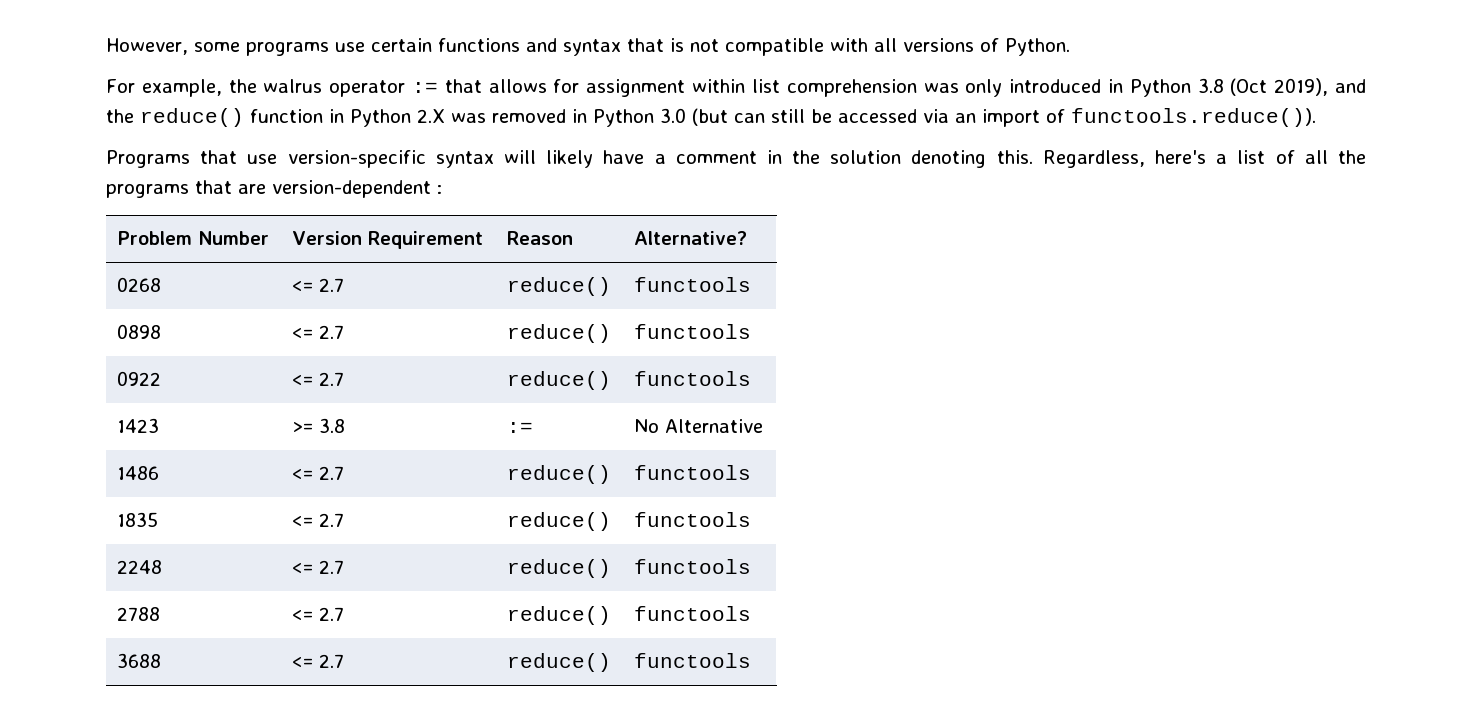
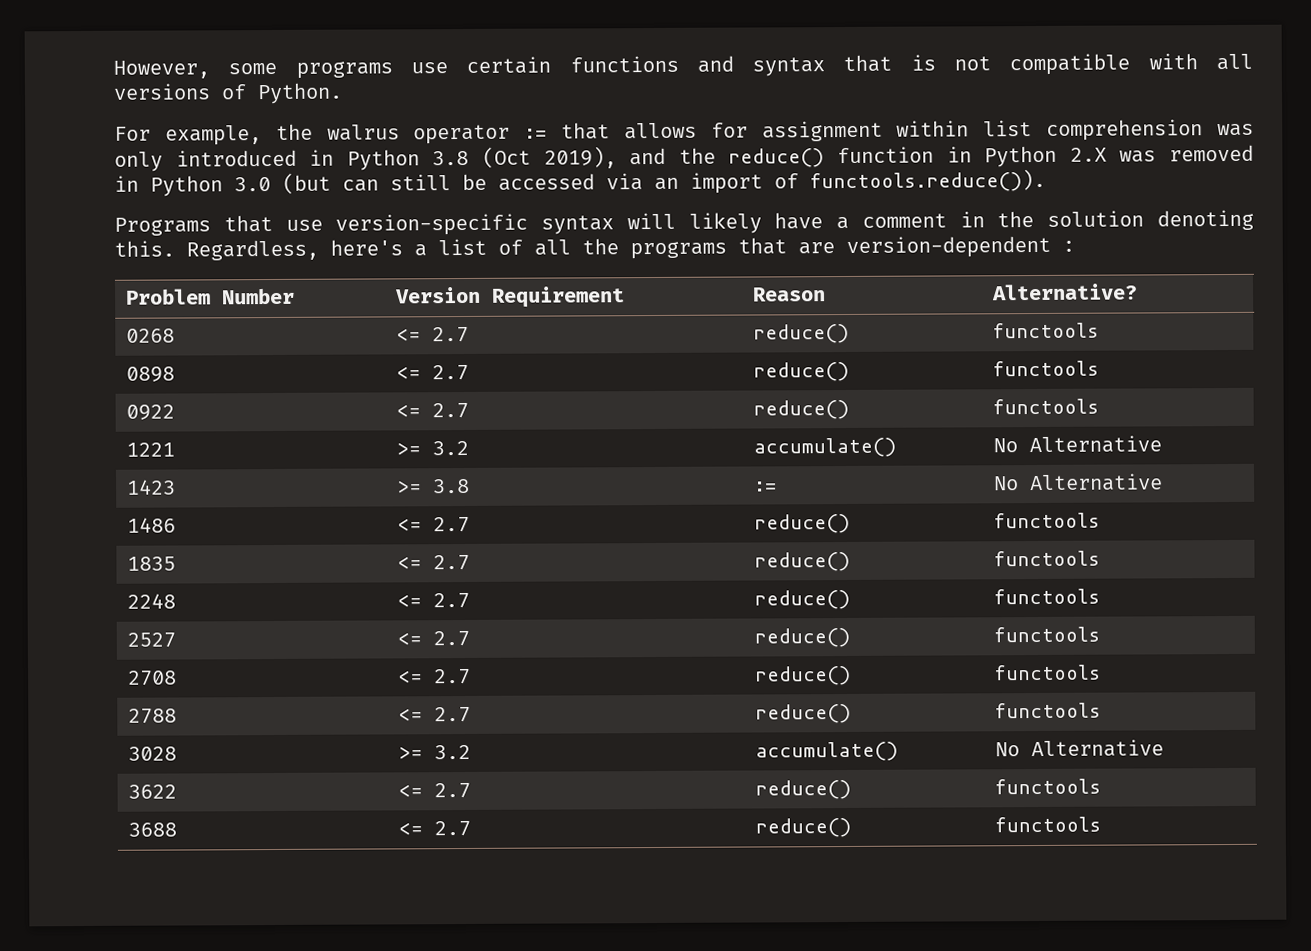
(751, 378) none -> [126,442,176,457] [396,440,470,456] [753,437,897,458] [993,435,1163,454] // 1221 | >= 3.2 | accumulate() | No Alternative
(751, 566) none -> [127,632,177,648] [397,630,471,647] [754,627,851,648] [994,626,1101,643] [128,670,178,686] [398,668,472,685] [755,665,852,686] [994,664,1102,681] // 2527 | <= 2.7 | reduce() | functools // 2708 | <= 2.7 | reduce() | functools
(751, 613) none -> [128,746,178,761] [398,744,472,760] [755,741,899,762] [995,739,1165,758] [128,784,178,799] [398,782,472,799] [755,779,852,800] [995,778,1102,795] // 3028 | >= 3.2 | accumulate() | No Alternative // 3622 | <= 2.7 | reduce() | functools

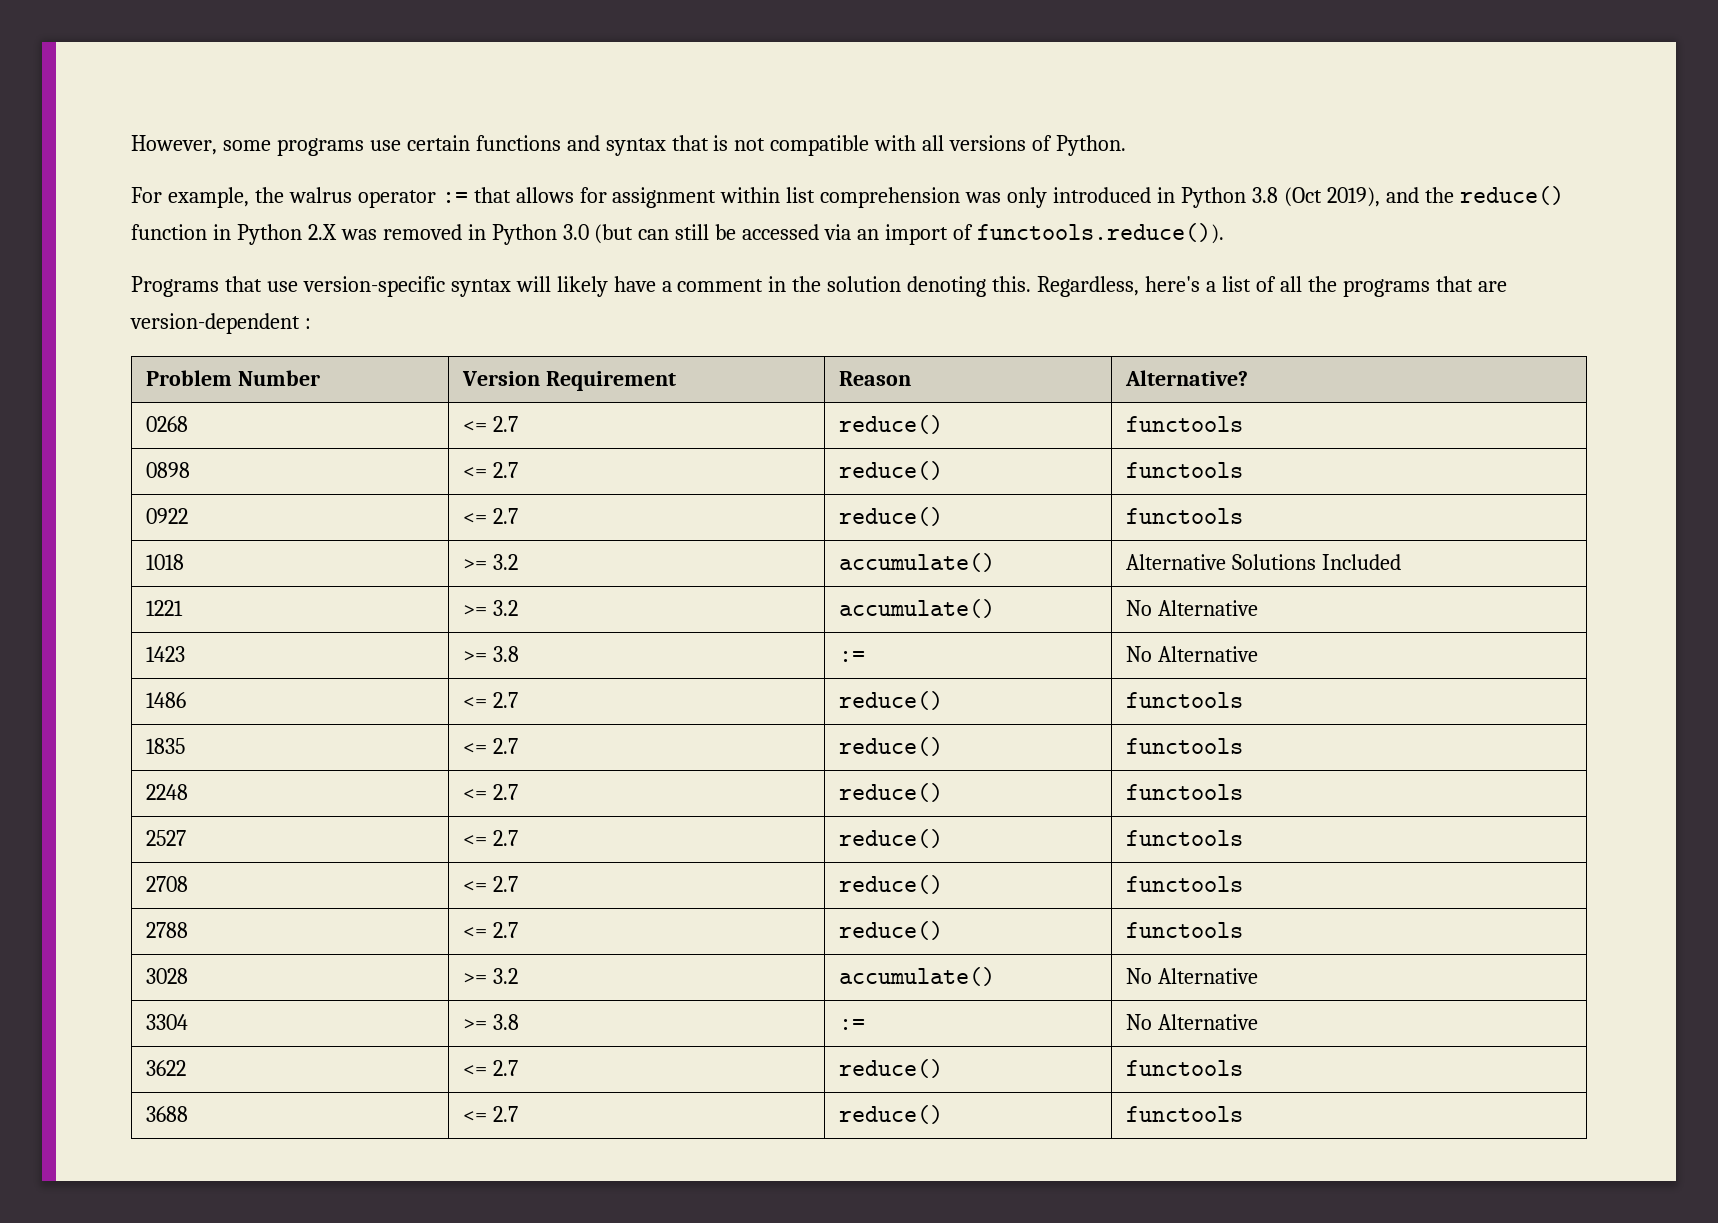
(1100, 406) none -> [146,554,185,570] [463,554,519,570] [839,553,996,572] [1126,554,1402,570] // 1018 | >= 3.2 | accumulate() | Alternative Solutions Included
(1165, 748) none -> [146,1014,189,1030] [463,1014,520,1030] [839,1019,866,1030] [1126,1014,1259,1030] // 3304 | >= 3.8 | := | No Alternative

